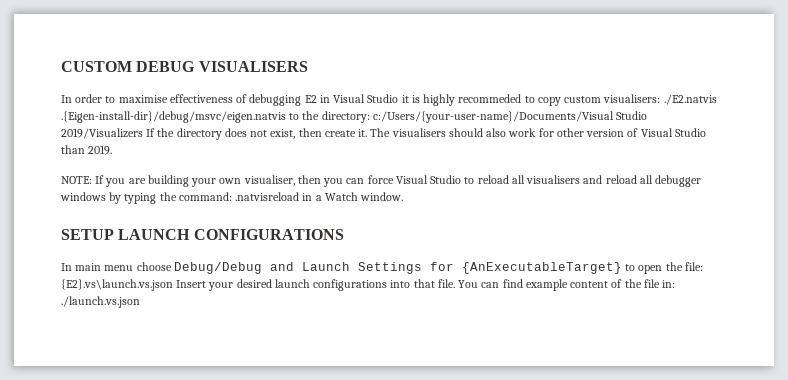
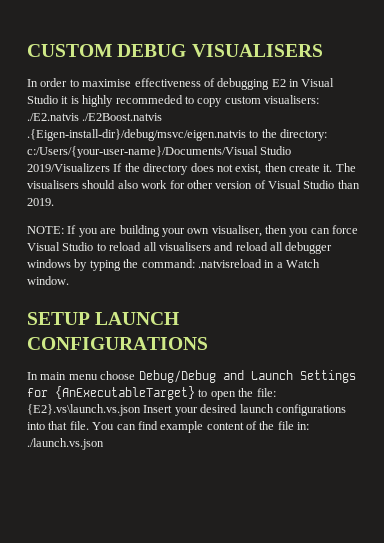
(717, 99) none -> [82,113,163,121] ./E2Boost.natvis

